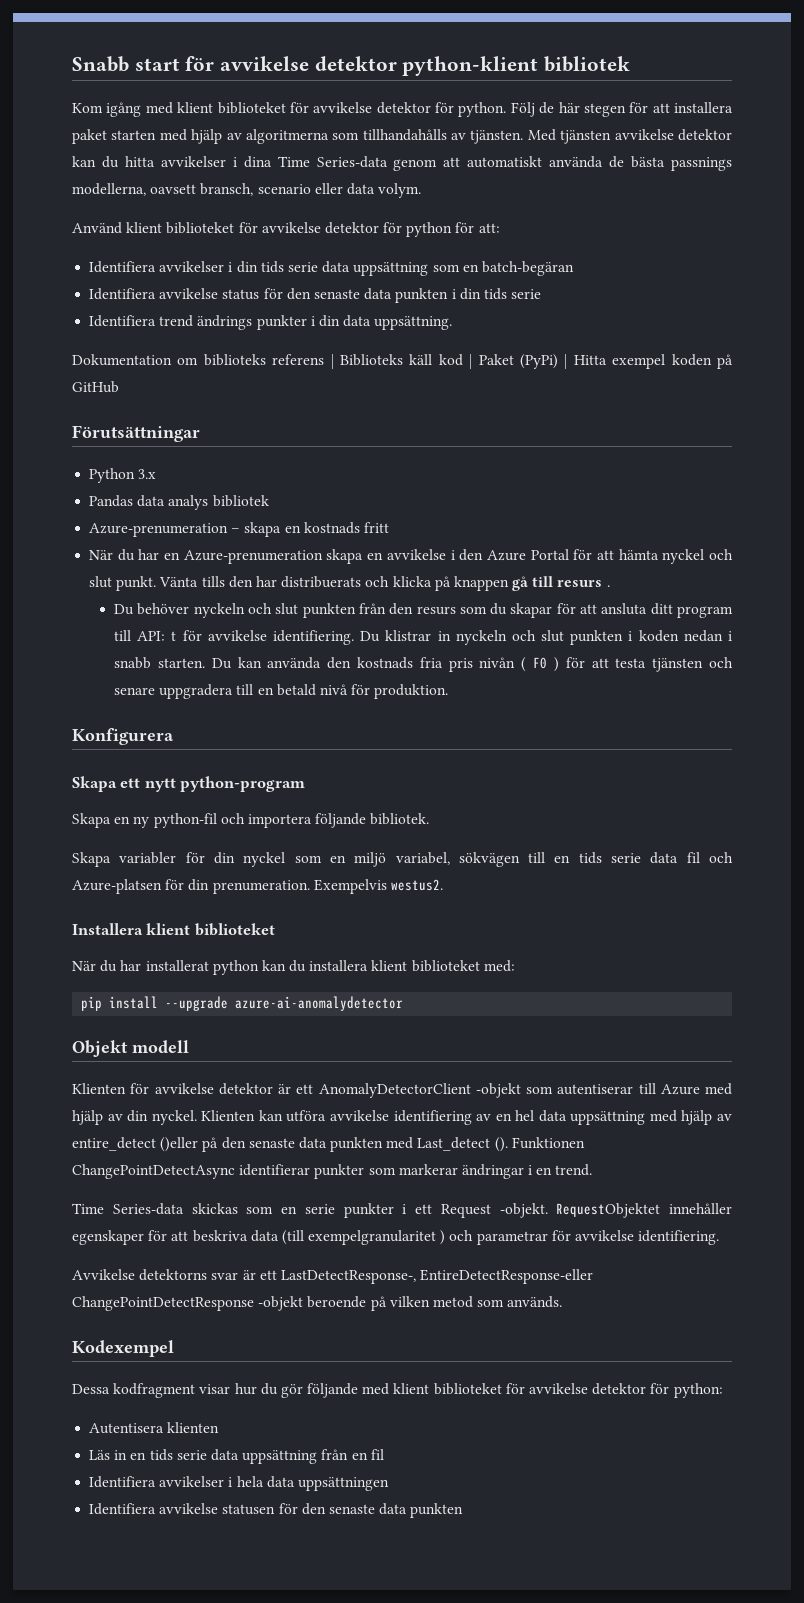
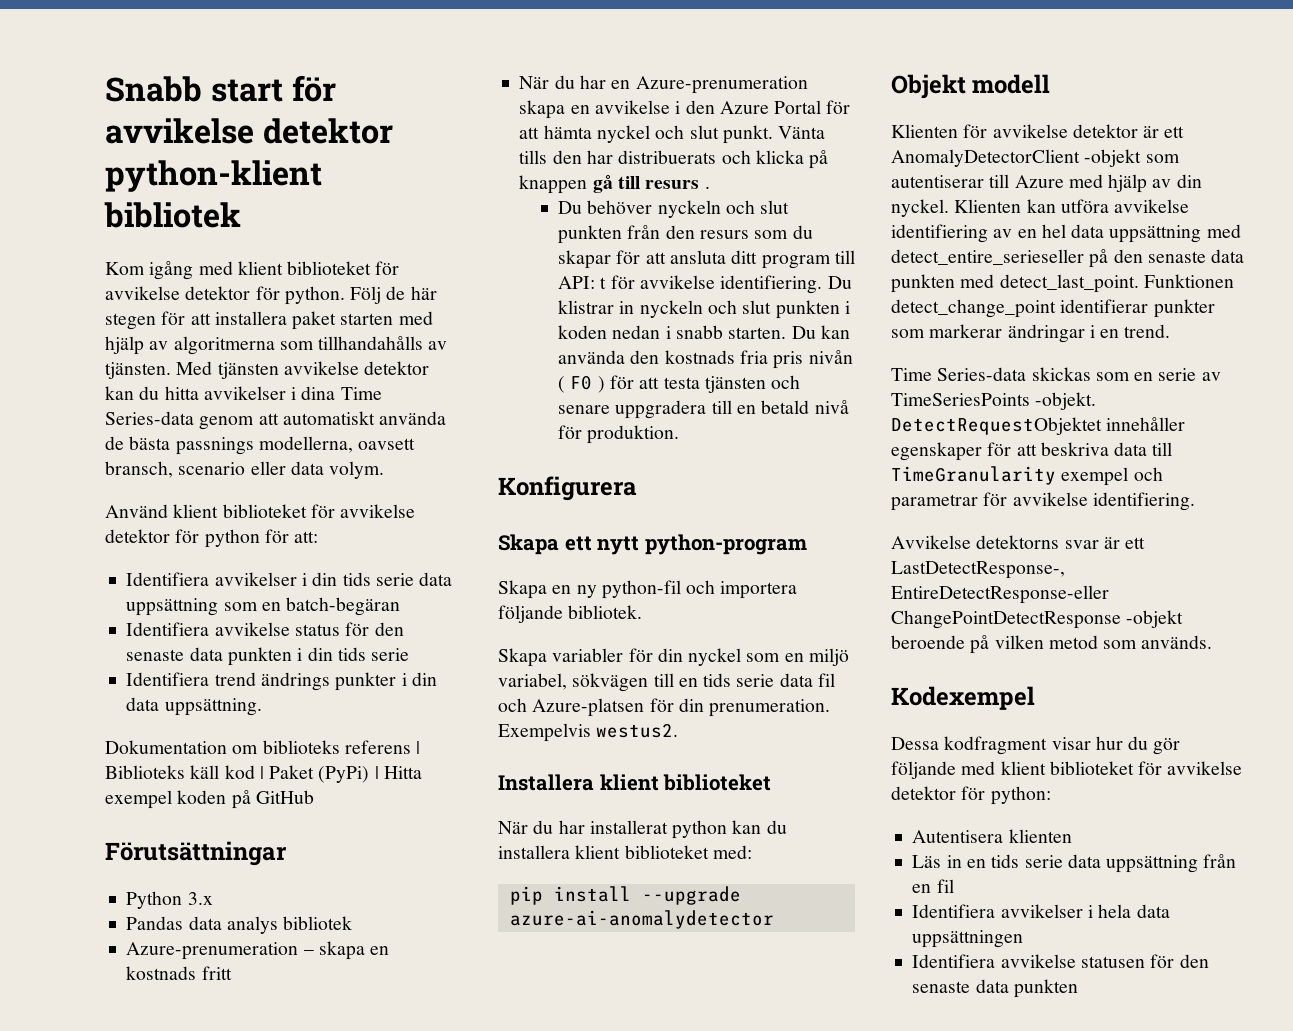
[681,1110,732,1125] [72,1137,199,1152] hjälp av entire_detect ()eller -> [891,249,1084,265] detect_entire_serieseller
[417,1137,585,1152] [72,1164,235,1179] Last_detect (). Funktionen ChangePointDetectAsync -> [999,274,1234,293] [891,299,1056,318] detect_last_point. Funktionen detect_change_point
[343,1203,661,1218] punkter i ett Request -objekt. RequestObjektet -> [1201,372,1221,381] [891,392,1097,410] [891,417,1102,435] av TimeSeriesPoints -objekt. DetectRequestObjektet
[281,1230,446,1245] (till exempelgranularitet ) -> [1152,442,1173,456] [891,466,1129,486] till TimeGranularity exempel

